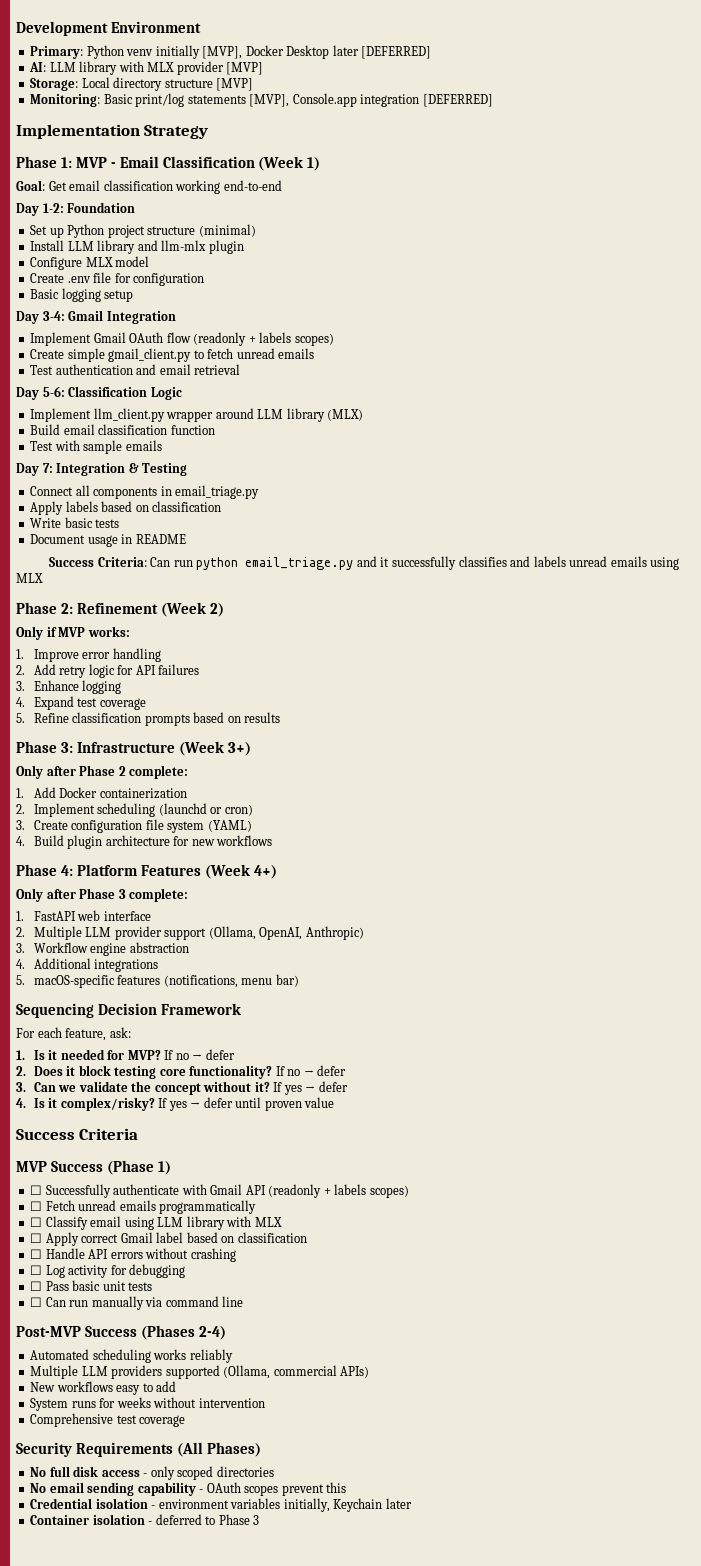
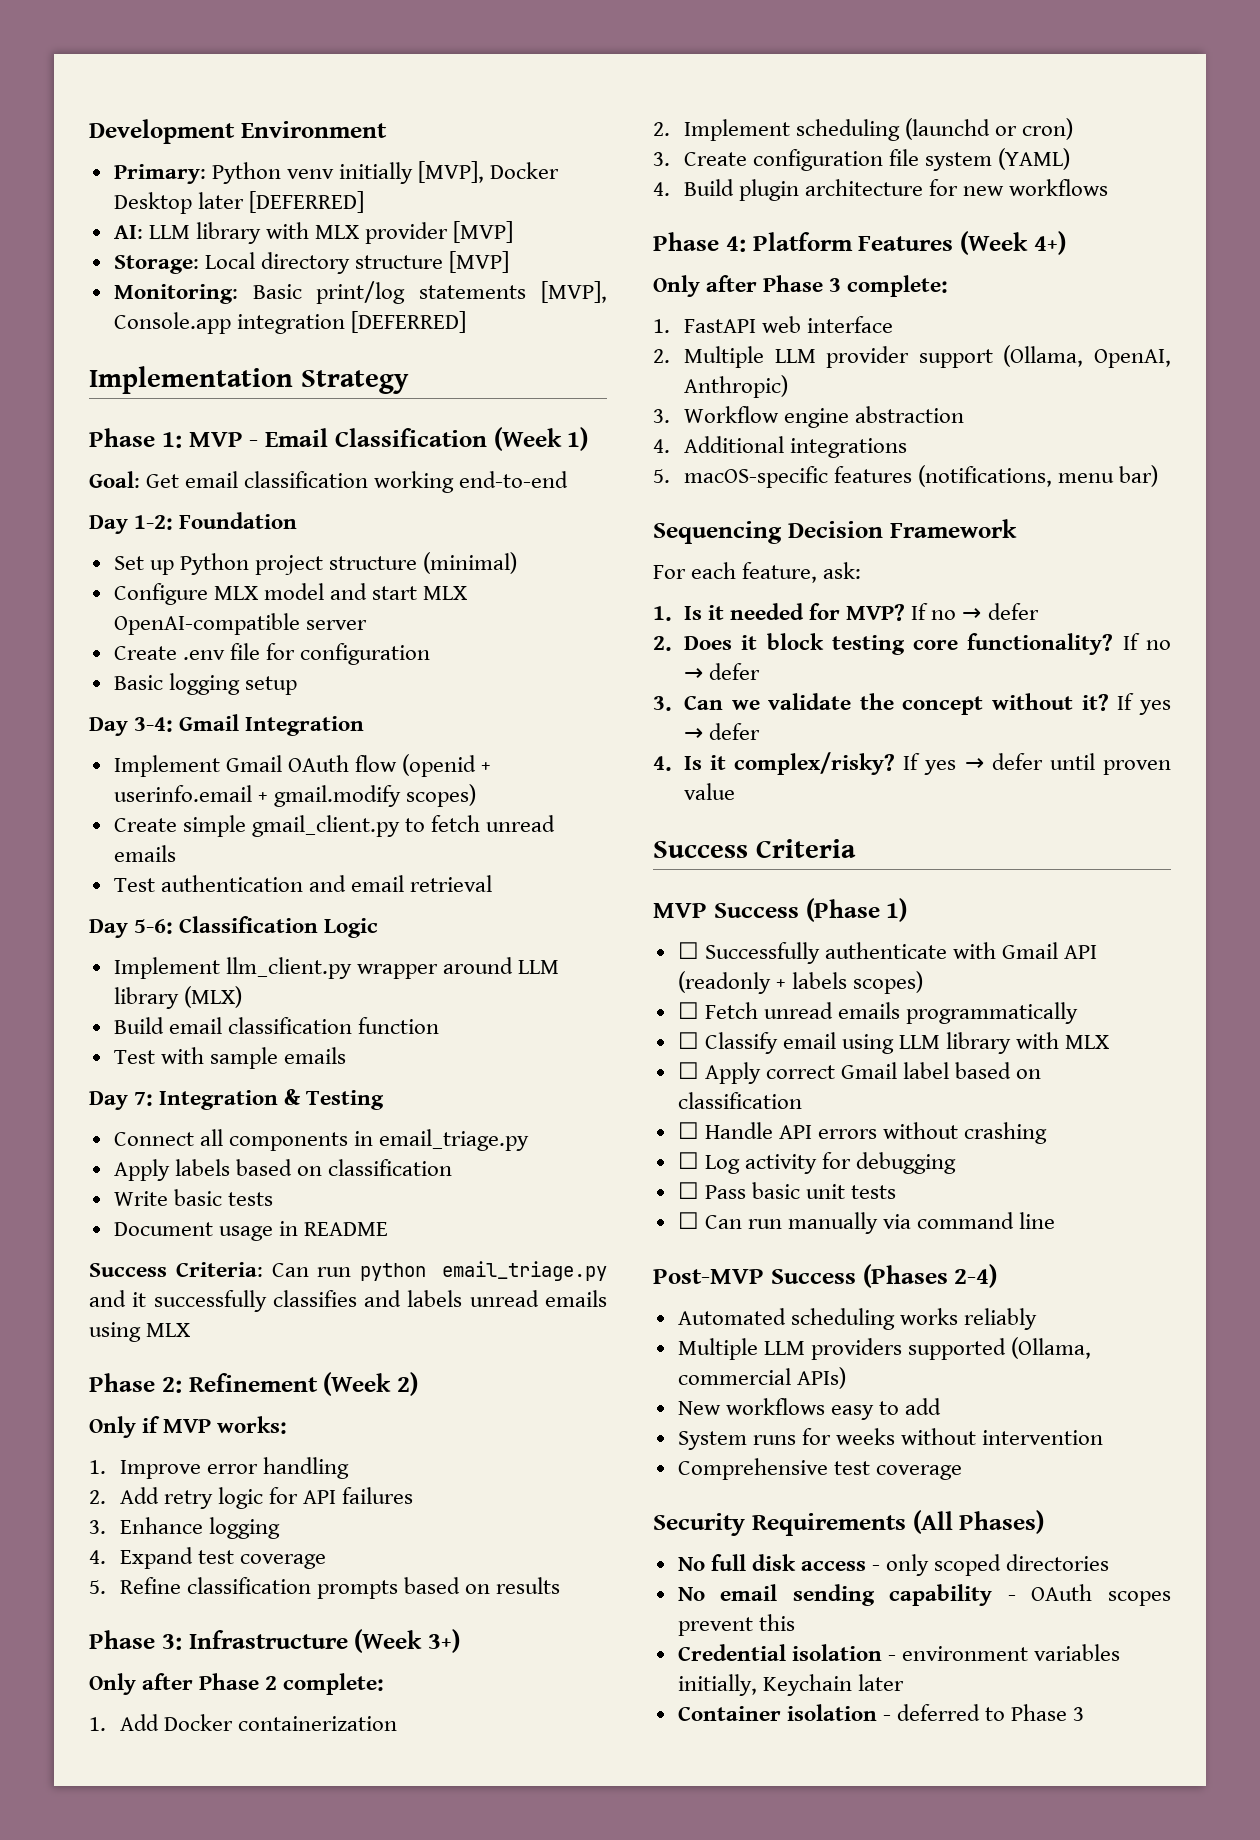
[30,240,244,254] [30,256,150,270] Install LLM library and llm-mlx plugin // Configure MLX model -> [113,583,468,605] [113,613,367,635] Configure MLX model and start MLX OpenAI-compatible server
[193,332,292,346] (readonly + labels -> [402,754,492,777] [113,785,401,807] (openid + userinfo.email + gmail.modify

